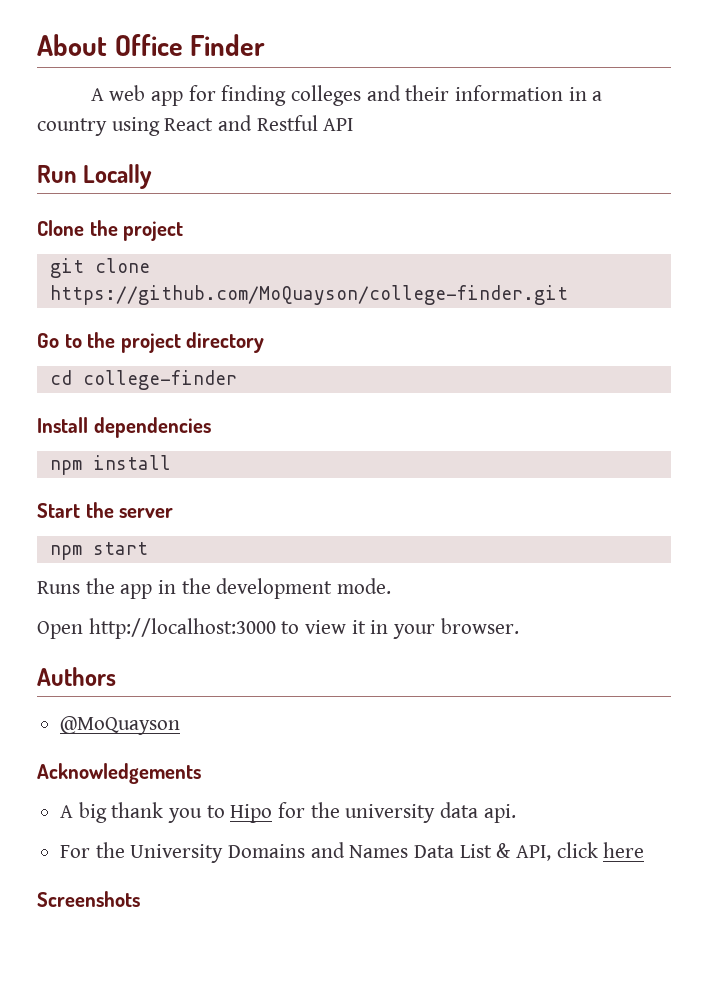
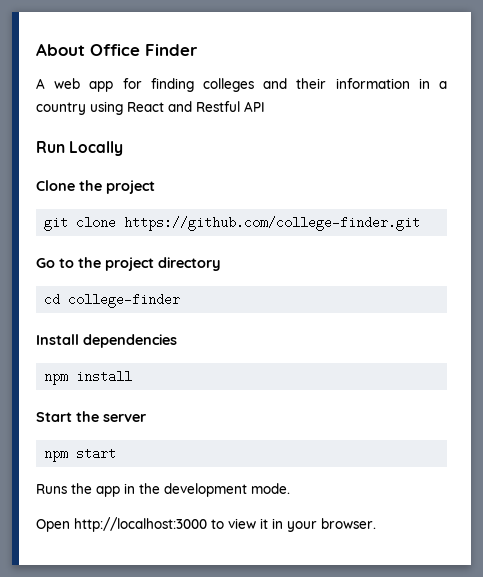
[49,285,568,305] https://github.com/MoQuayson/college-finder.git -> [124,216,421,231] https://github.com/college-finder.git
[37,667,116,686] [60,716,181,735] [37,763,201,784] [60,802,516,823] [60,842,645,863] [37,891,140,907] // Authors // @MoQuayson // Acknowledgements // A big thank you to Hipo for the university data api. // For the University Domains and Names Data List & API, click here // Screenshots -> (376, 523) none

